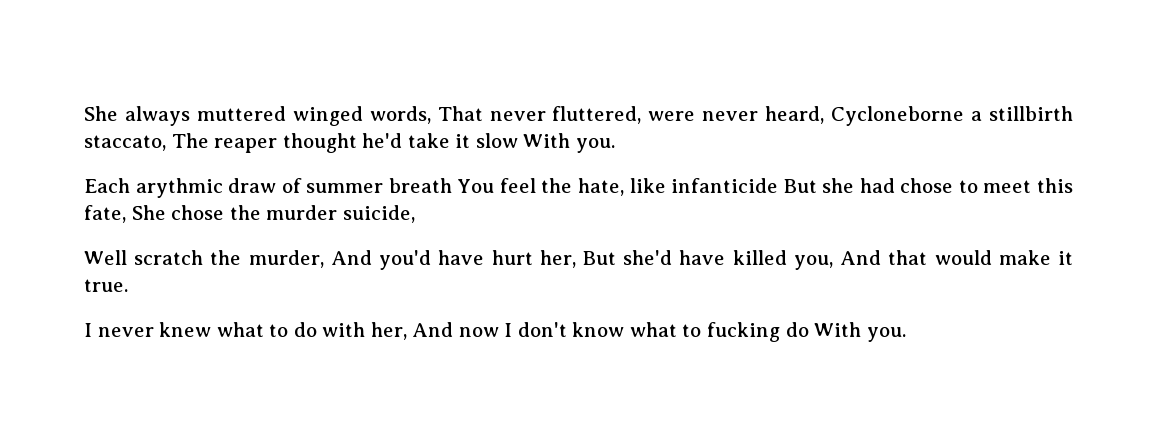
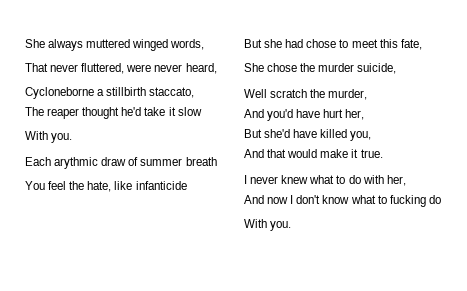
(431, 115) none -> (205, 44) //
(825, 115) none -> (217, 68) //
(166, 143) none -> (195, 92) //
(518, 140) none -> (202, 111) //
(452, 185) none -> (217, 161) //
(779, 185) none -> (187, 185) //
(126, 214) none -> (422, 44) //
(324, 259) none -> (368, 94) //
(576, 259) none -> (365, 114) //
(833, 262) none -> (372, 136) //
(407, 331) none -> (406, 180) //
(809, 329) none -> (441, 199) //

